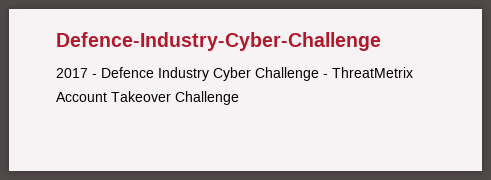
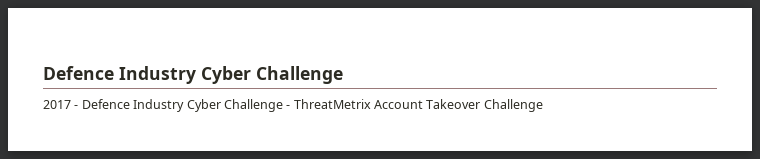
[56,32,381,51] Defence-Industry-Cyber-Challenge -> [43,66,343,84] Defence Industry Cyber Challenge

